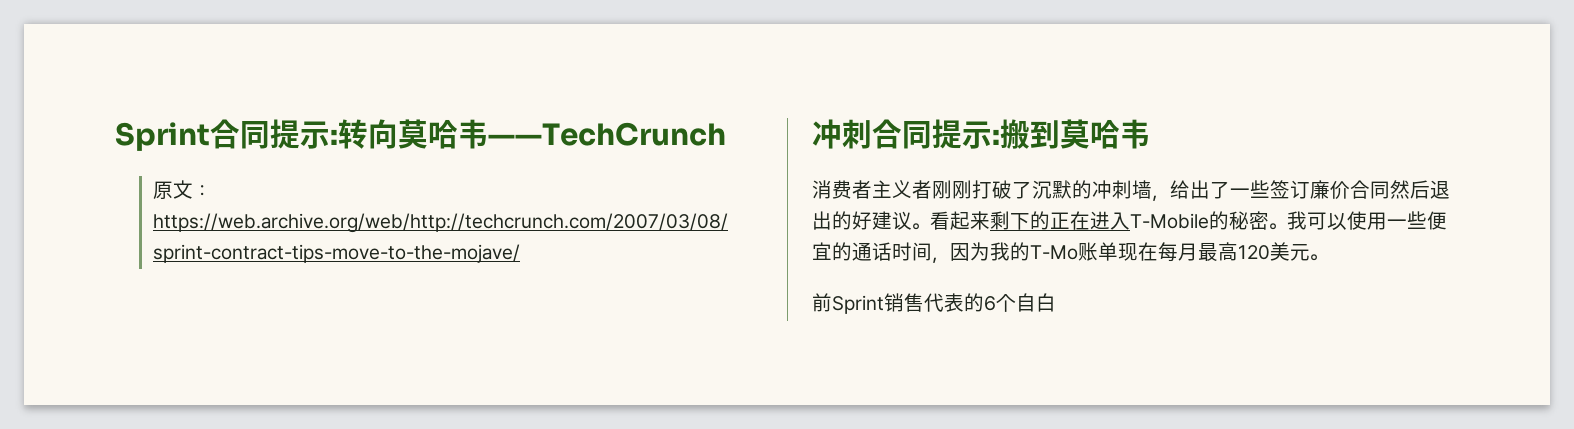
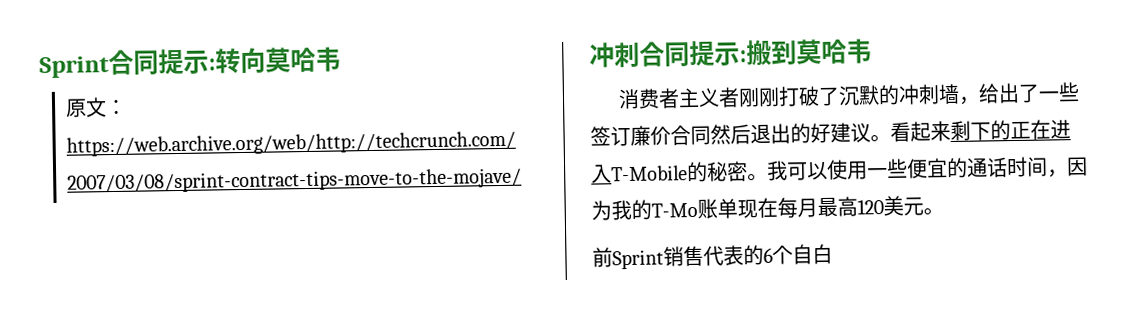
[488,122,726,146] ——TechCrunch -> (341, 59) none

